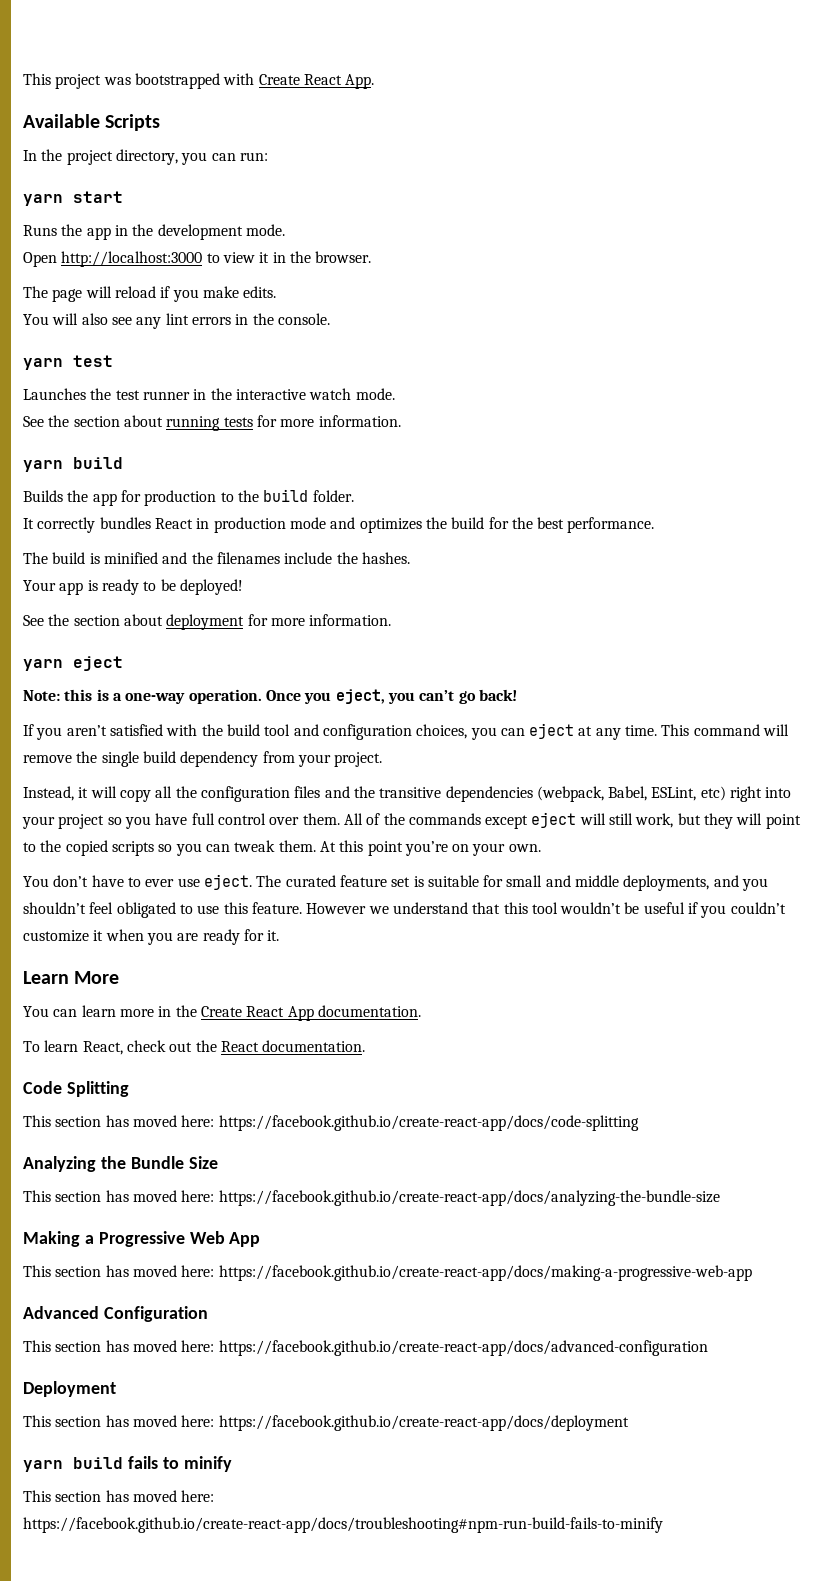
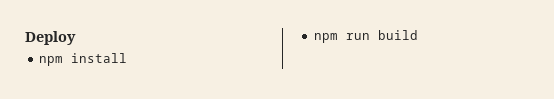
[23,73,375,89] [23,114,161,131] [23,149,268,165] [23,191,123,206] [23,224,285,240] [23,251,372,267] [23,286,277,302] [23,313,330,329] [23,355,113,370] [23,388,395,400] [23,415,401,431] [23,457,123,472] [23,489,354,506] [23,517,655,533] [23,552,410,564] [23,579,243,595] [23,614,392,630] [23,656,123,671] [23,689,517,704] [23,723,790,740] [23,751,383,767] [23,786,792,802] [22,812,801,829] [23,840,541,856] [23,874,769,891] [23,902,786,918] [23,929,280,945] [23,971,120,984] [23,1005,421,1021] [23,1040,366,1055] [23,1081,129,1097] [23,1115,639,1131] [23,1156,218,1172] [23,1190,720,1206] [23,1231,261,1247] [23,1265,752,1281] [23,1306,208,1322] [23,1340,708,1356] [23,1381,116,1397] [23,1415,629,1431] [23,1456,232,1472] [23,1490,215,1502] [23,1517,663,1533] This project was bootstrapped with Create React App. // Available Scripts // In the project directory, you can run: // yarn start // Runs the app in the development mode. // Open http://localhost:3000 to view it in the browser. // The page will reload if you make edits. // You will also see any lint errors in the console. // yarn test // Launches the test runner in the interactive watch mode. // See the section about running tests for more information. // yarn build // Builds the app for production to the build folder. // It correctly bundles React in production mode and optimizes the build for the best performance. // The build is minified and the filenames include the hashes. // Your app is ready to be deployed! // See the section about deployment for more information. // yarn eject // Note: this is a one-way operation. Once you eject, you can’t go back! // If you aren’t satisfied with the build tool and configuration choices, you can eject at any time. This command will remove the single build dependency from your project. // Instead, it will copy all the configuration files and the transitive dependencies (webpack, Babel, ESLint, etc) right into your project so you have full control over them. All of the commands except eject will still work, but they will point to the copied scripts so you can tweak them. At this point you’re on your own. // You don’t have to ever use eject. The curated feature set is suitable for small and middle deployments, and you shouldn’t feel obligated to use this feature. However we understand that this tool wouldn’t be useful if you couldn’t customize it when you are ready for it. // Learn More // You can learn more in the Create React App documentation. // To learn React, check out the React documentation. // Code Splitting // This section has moved here: https://facebook.github.io/create-react-app/docs/code-splitting // Analyzing the Bundle Size // This section has moved here: https://facebook.github.io/create-react-app/docs/analyzing-the-bundle-size // Making a Progressive Web App // This section has moved here: https://facebook.github.io/create-react-app/docs/making-a-progressive-web-app // Advanced Configuration // This section has moved here: https://facebook.github.io/create-react-app/docs/advanced-configuration // Deployment // This section has moved here: https://facebook.github.io/create-react-app/docs/deployment // yarn build fails to minify // This section has moved here: https://facebook.github.io/create-react-app/docs/troubleshooting#npm-run-build-fails-to-minify -> [25,31,76,45] [38,53,127,66] [313,30,418,43] Deploy // npm install // npm run build

